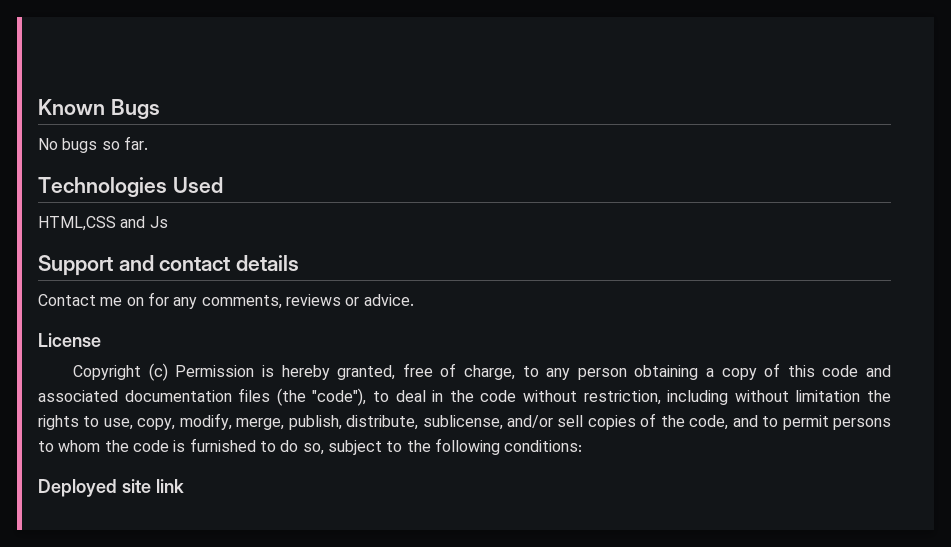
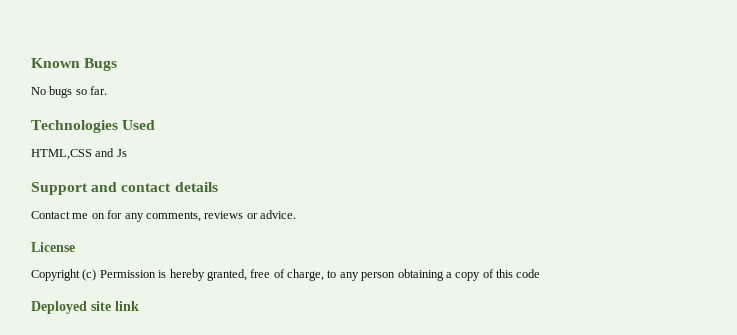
[865,365,891,377] [38,388,892,406] [38,413,892,430] [38,438,583,455] and associated documentation files (the "code"), to deal in the code without restriction, including without limitation the rights to use, copy, modify, merge, publish, distribute, sublicense, and/or sell copies of the code, and to permit persons to whom the code is furnished to do so, subject to the following conditions: -> (541, 273) none

